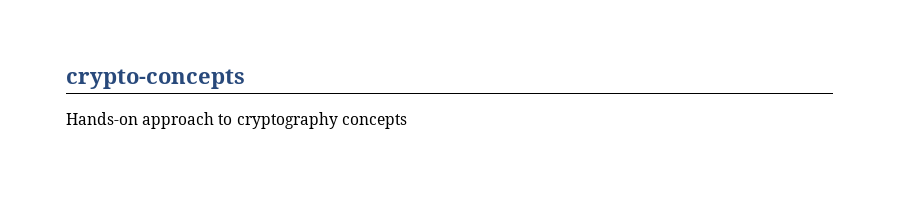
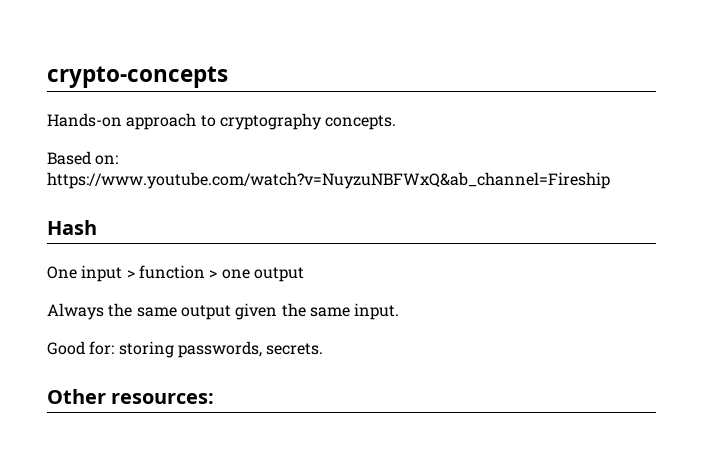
[341,114,407,129] concepts -> [325,115,397,130] [47,151,119,165] [47,172,610,189] [47,220,97,235] [47,265,304,282] [47,303,400,320] [47,341,324,358] [47,389,215,404] concepts. // Based on: https://www.youtube.com/watch?v=NuyzuNBFWxQ&ab_channel=Fireship // Hash // One input > function > one output // Always the same output given the same input. // Good for: storing passwords, secrets. // Other resources:

